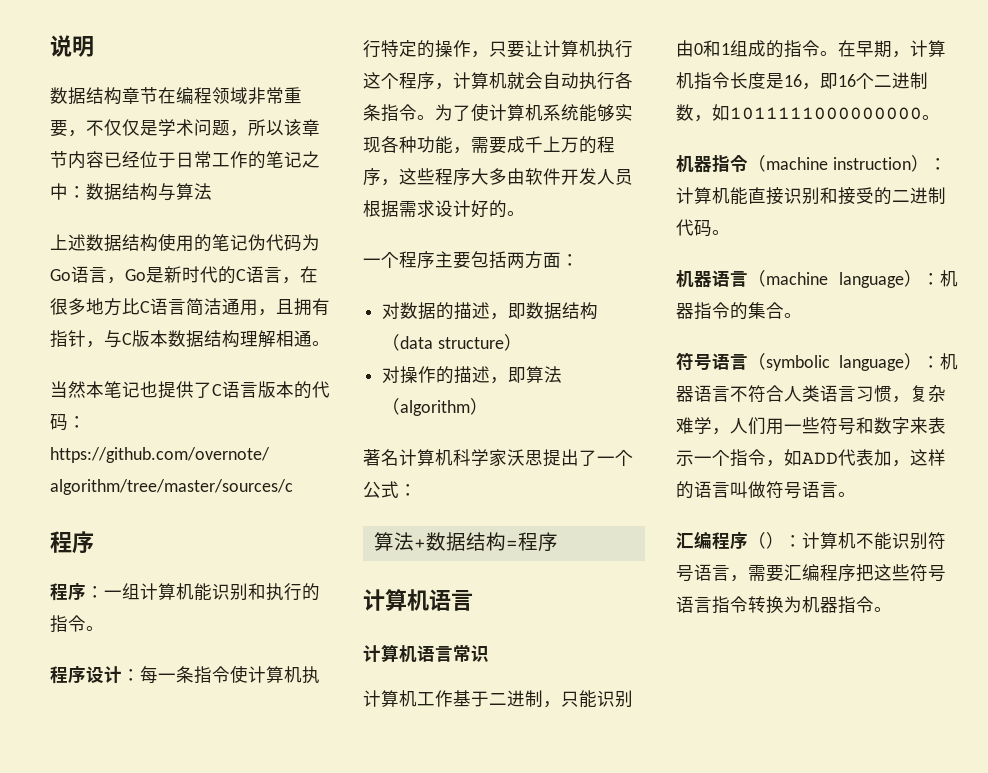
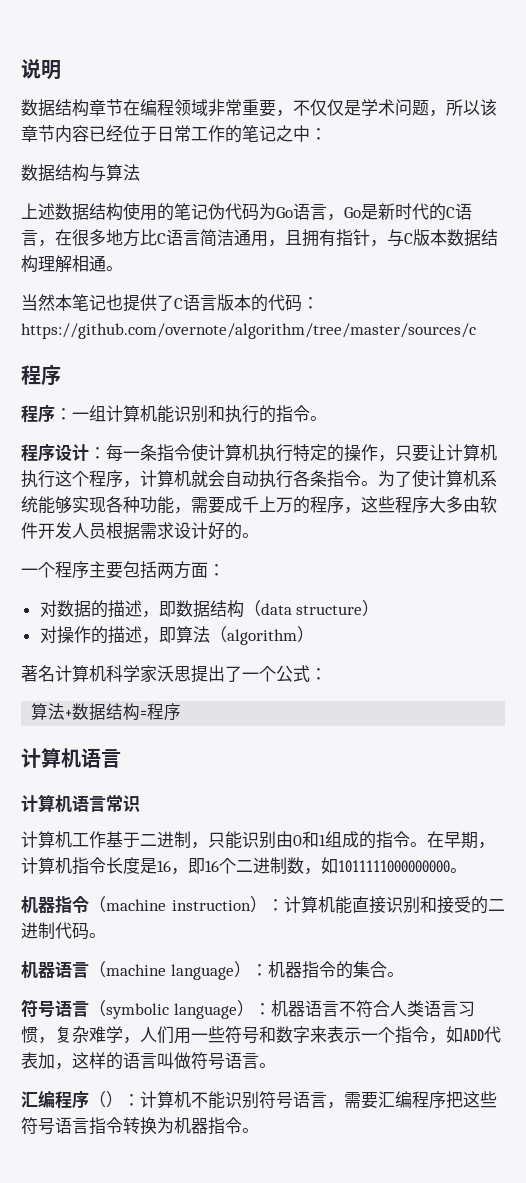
(86, 192) none -> (327, 134) //

